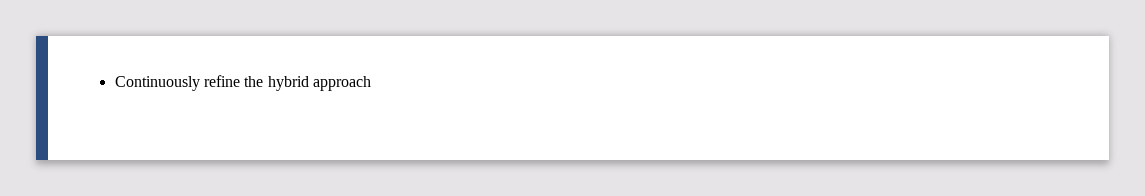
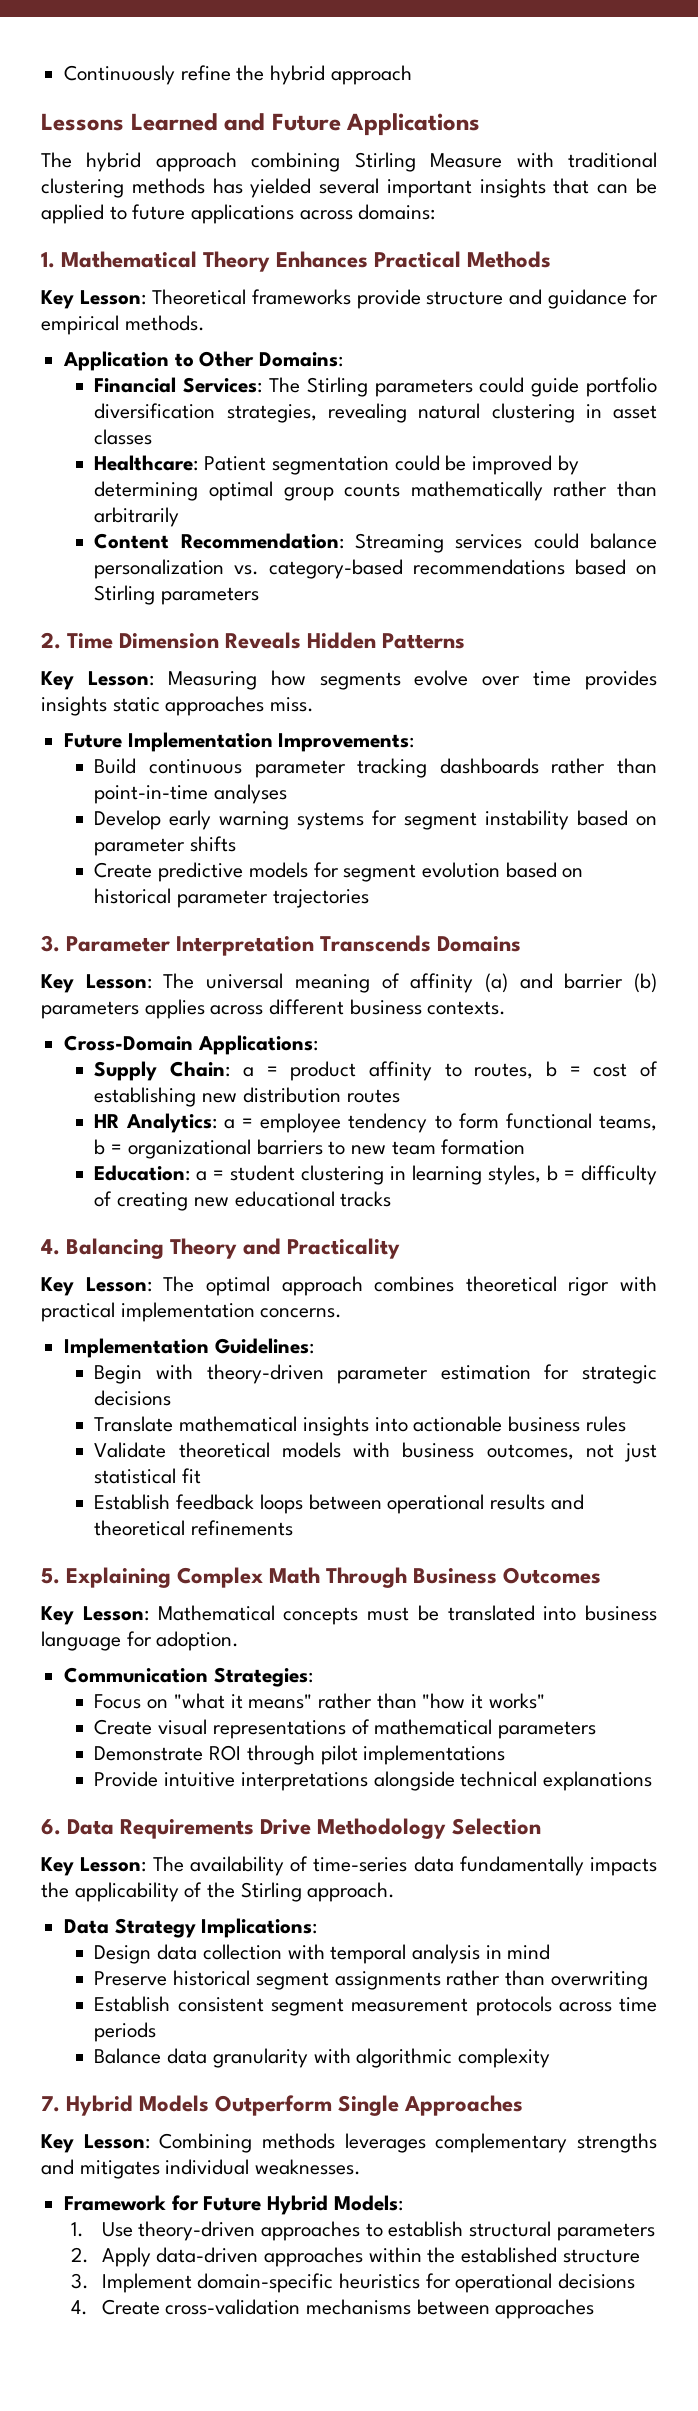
(371, 83) none -> [41,113,481,136] [41,152,657,172] [41,178,658,198] [41,204,436,224] [41,251,552,272] [41,289,658,309] [41,315,205,335] [63,351,344,371] [94,377,657,397] [94,403,657,423] [94,429,153,445] [94,455,579,475] [94,481,657,501] [94,507,180,527] [94,533,657,553] [94,559,657,579] [94,585,260,605] [41,632,466,649] [41,670,657,690] [41,696,315,716] [64,732,415,752] [94,758,657,778] [94,784,288,804] [94,810,657,830] [94,836,237,856] [94,862,584,882] [94,888,369,908] [41,935,522,956] [41,973,657,993] [41,999,507,1019] [64,1035,318,1055] [94,1061,659,1081] [94,1087,400,1107] [94,1113,657,1133] [94,1139,526,1159] [94,1165,657,1185] [94,1191,392,1211] [41,1238,401,1259] [41,1276,657,1296] [41,1302,343,1322] [64,1338,314,1358] [94,1364,657,1384] [94,1390,172,1406] [94,1416,626,1436] [94,1442,657,1462] [94,1468,202,1484] [94,1494,584,1514] [94,1520,294,1536] [41,1567,602,1588] [41,1605,657,1625] [41,1631,240,1651] [64,1667,313,1687] [94,1693,545,1709] [94,1719,596,1739] [94,1745,506,1765] [94,1771,652,1791] [41,1818,542,1839] [41,1856,657,1876] [41,1882,396,1902] [64,1918,318,1938] [94,1944,551,1964] [94,1970,648,1990] [94,1996,658,2016] [94,2022,157,2042] [94,2048,550,2068] [41,2095,524,2116] [41,2133,657,2153] [41,2159,362,2179] [64,2195,403,2215] [71,2221,655,2241] [71,2247,640,2267] [71,2273,636,2293] [71,2299,595,2319] // Lessons Learned and Future Applications // The hybrid approach combining Stirling Measure with traditional clustering methods has yielded several important insights that can be applied to future applications across domains: // 1. Mathematical Theory Enhances Practical Methods // Key Lesson: Theoretical frameworks provide structure and guidance for empirical methods. // Application to Other Domains: // Financial Services: The Stirling parameters could guide portfolio diversification strategies, revealing natural clustering in asset classes // Healthcare: Patient segmentation could be improved by determining optimal group counts mathematically rather than arbitrarily // Content Recommendation: Streaming services could balance personalization vs. category-based recommendations based on Stirling parameters // 2. Time Dimension Reveals Hidden Patterns // Key Lesson: Measuring how segments evolve over time provides insights static approaches miss. // Future Implementation Improvements: // Build continuous parameter tracking dashboards rather than point-in-time analyses // Develop early warning systems for segment instability based on parameter shifts // Create predictive models for segment evolution based on historical parameter trajectories // 3. Parameter Interpretation Transcends Domains // Key Lesson: The universal meaning of affinity (a) and barrier (b) parameters applies across different business contexts. // Cross-Domain Applications: // Supply Chain: a = product affinity to routes, b = cost of establishing new distribution routes // HR Analytics: a = employee tendency to form functional teams, b = organizational barriers to new team formation // Education: a = student clustering in learning styles, b = difficulty of creating new educational tracks // 4. Balancing Theory and Practicality // Key Lesson: The optimal approach combines theoretical rigor with practical implementation concerns. // Implementation Guidelines: // Begin with theory-driven parameter estimation for strategic decisions // Translate mathematical insights into actionable business rules // Validate theoretical models with business outcomes, not just statistical fit // Establish feedback loops between operational results and theoretical refinements // 5. Explaining Complex Math Through Business Outcomes // Key Lesson: Mathematical concepts must be translated into business language for adoption. // Communication Strategies: // Focus on "what it means" rather than "how it works" // Create visual representations of mathematical parameters // Demonstrate ROI through pilot implementations // Provide intuitive interpretations alongside technical explanations // 6. Data Requirements Drive Methodology Selection // Key Lesson: The availability of time-series data fundamentally impacts the applicability of the Stirling approach. // Data Strategy Implications: // Design data collection with temporal analysis in mind // Preserve historical segment assignments rather than overwriting // Establish consistent segment measurement protocols across time periods // Balance data granularity with algorithmic complexity // 7. Hybrid Models Outperform Single Approaches // Key Lesson: Combining methods leverages complementary strengths and mitigates individual weaknesses. // Framework for Future Hybrid Models: // 1. Use theory-driven approaches to establish structural parameters // 2. Apply data-driven approaches within the established structure // 3. Implement domain-specific heuristics for operational decisions // 4. Create cross-validation mechanisms between approaches

